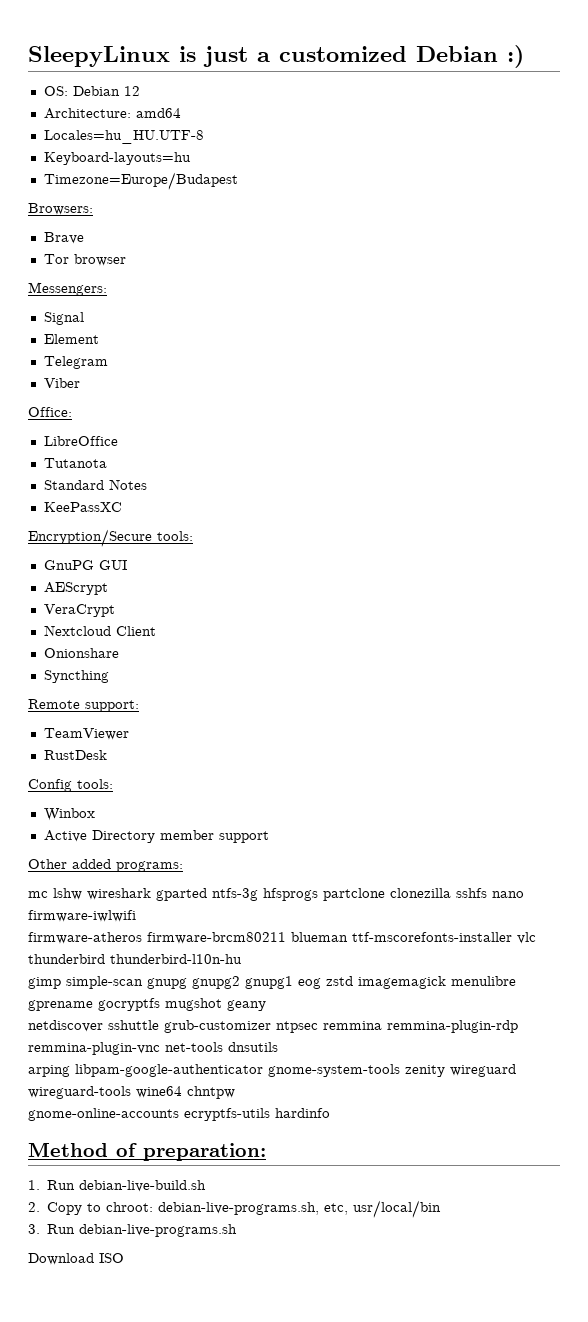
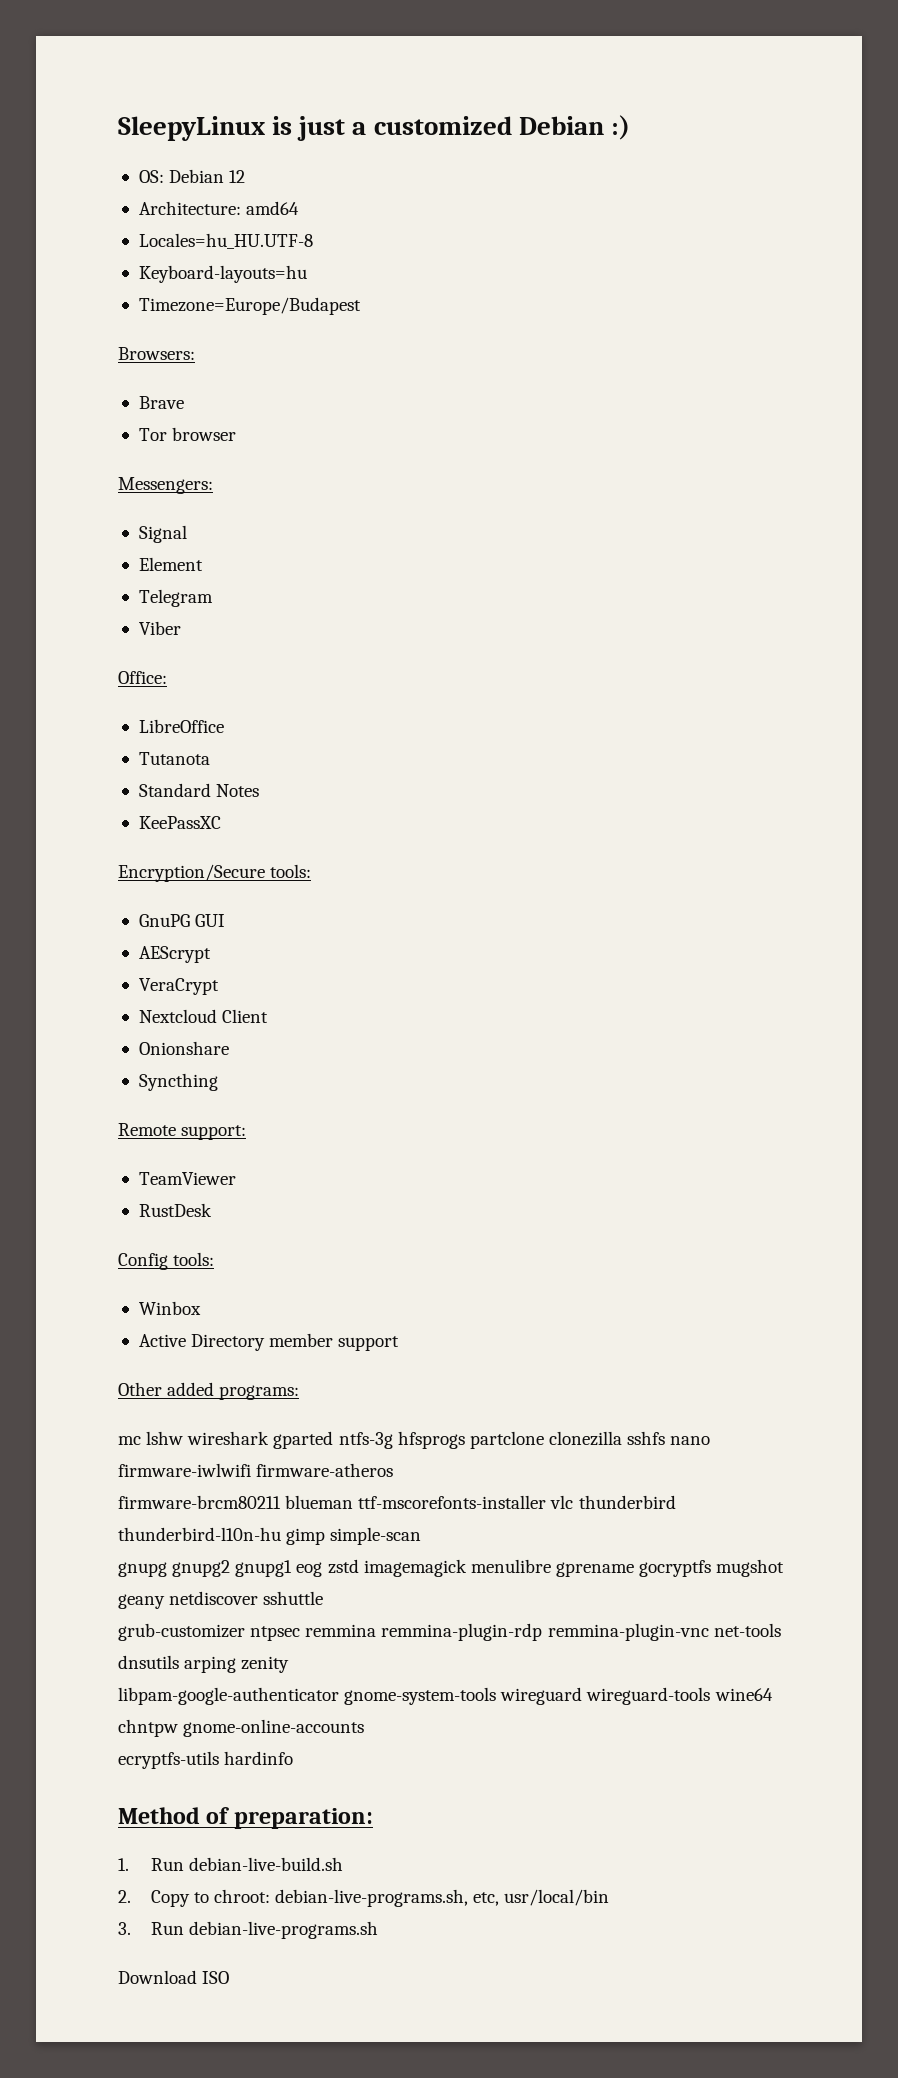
[28,932,142,944] // firmware-atheros -> [256,1463,394,1477] firmware-atheros //
(242, 959) // -> (281, 1534) none
(143, 982) none -> (422, 1536) //
(266, 1005) // -> (165, 1601) none
(159, 1025) none -> (324, 1598) //
[28,1065,70,1077] // arping -> [184,1656,290,1673] arping zenity //
[405,1065,445,1077] zenity -> (497, 1696) none
[28,1108,179,1121] // gnome-online-accounts -> [183,1719,365,1737] gnome-online-accounts //

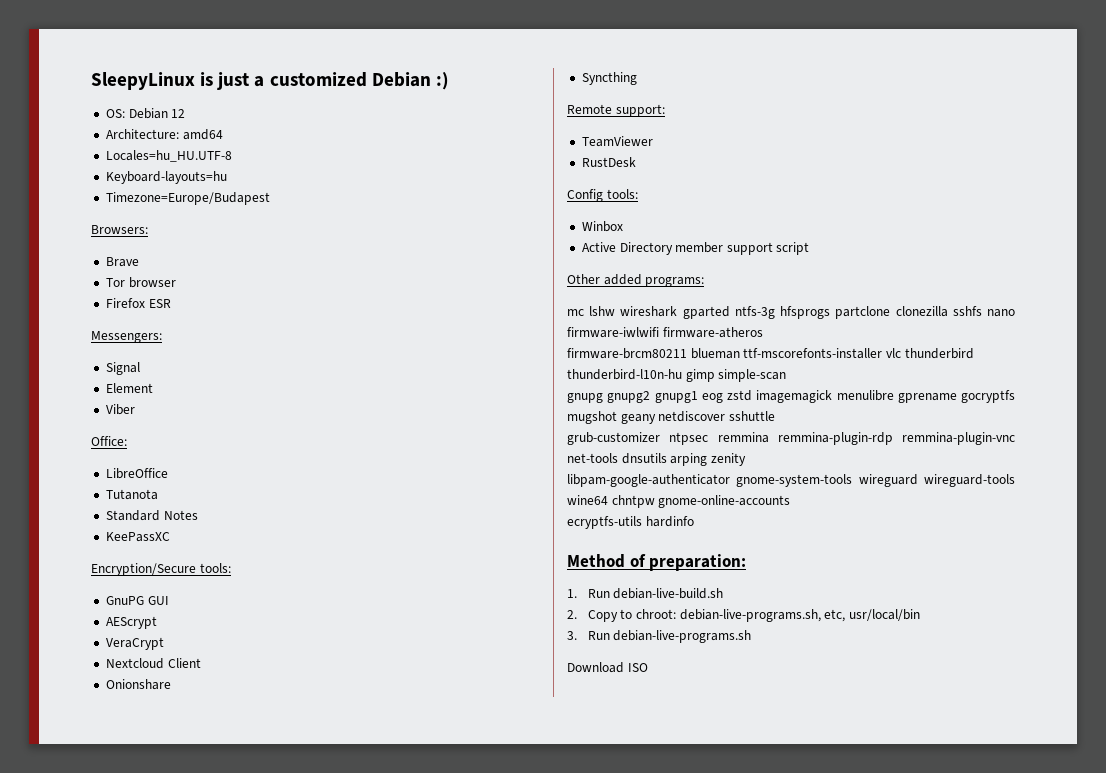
(237, 434) none -> [105,298,171,308] // Firefox ESR
[138,589,213,607] // Telegram -> (153, 388) none
(400, 1343) none -> [776,242,810,255] script

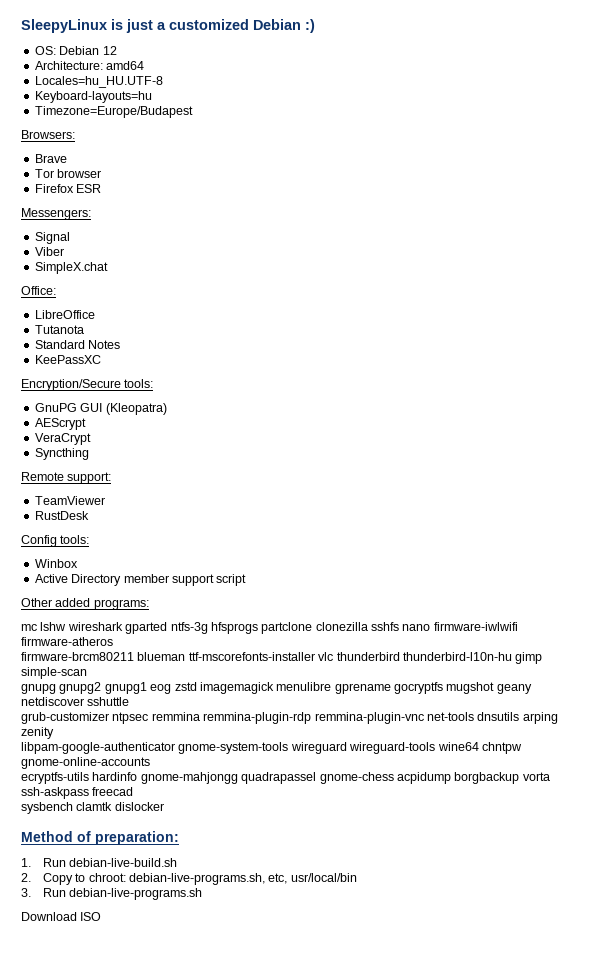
[105,383,153,393] [105,404,135,415] Element // Viber -> [34,247,64,256] [34,262,108,274] Viber // SimpleX.chat
(169, 600) none -> [105,403,167,415] (Kleopatra)
[105,658,201,669] [105,679,171,690] // Nextcloud Client // Onionshare -> (91, 439) none
(694, 521) none -> [140,772,550,784] [21,787,134,799] [21,802,164,814] gnome-mahjongg quadrapassel gnome-chess acpidump borgbackup vorta ssh-askpass freecad // sysbench clamtk dislocker

